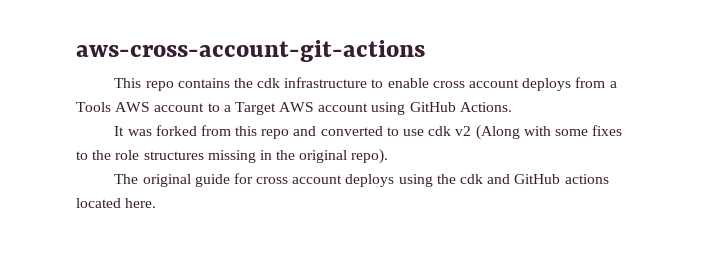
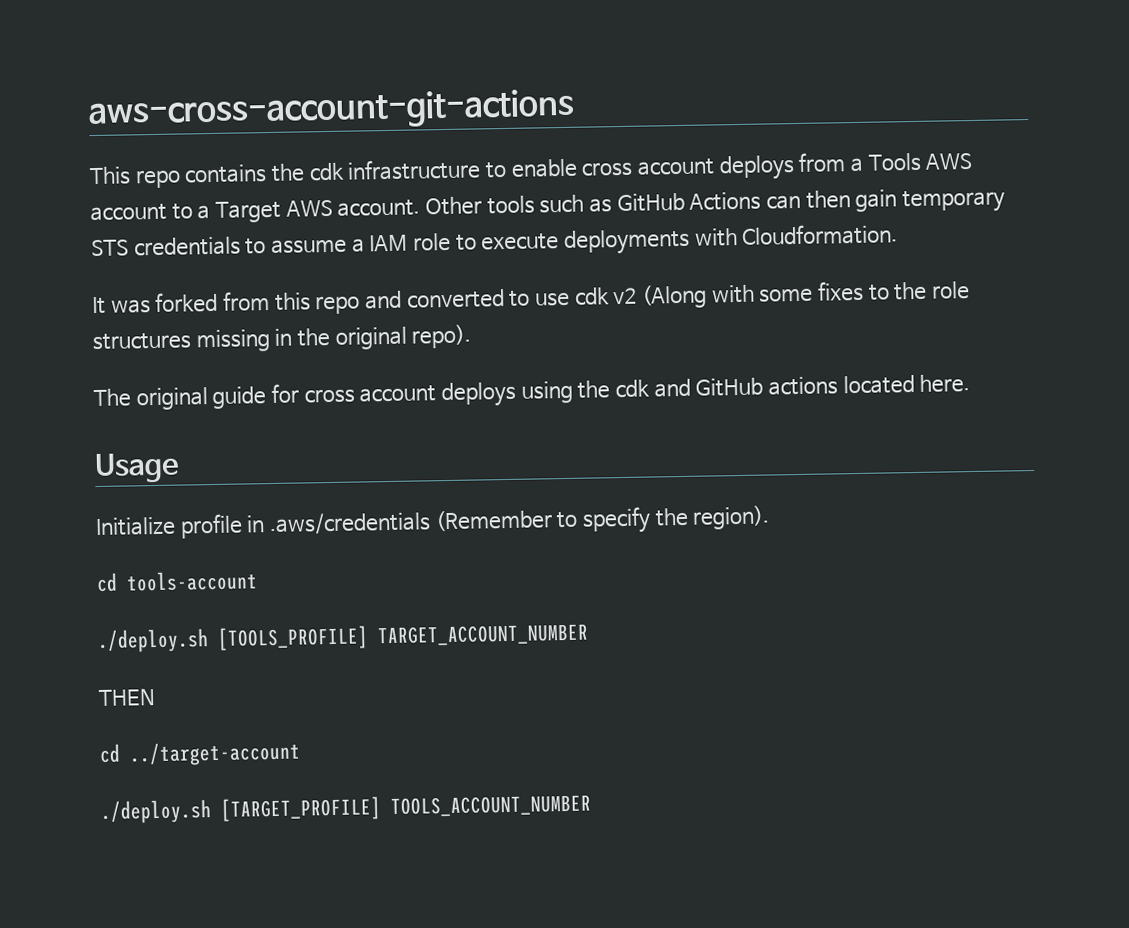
[318,102,512,115] account using GitHub Actions. -> [337,189,1005,217] [91,223,899,257] account. Other tools such as GitHub Actions can then gain temporary STS credentials to assume a IAM role to execute deployments with Cloudformation.
(157, 203) none -> [94,452,179,484] [95,505,771,539] [96,570,258,593] [97,623,589,654] [98,688,156,706] [99,740,301,767] [100,794,591,824] // Usage // Initialize profile in .aws/credentials (Remember to specify the region). // cd tools-account // ./deploy.sh [TOOLS_PROFILE] TARGET_ACCOUNT_NUMBER // THEN // cd ../target-account // ./deploy.sh [TARGET_PROFILE] TOOLS_ACCOUNT_NUMBER

